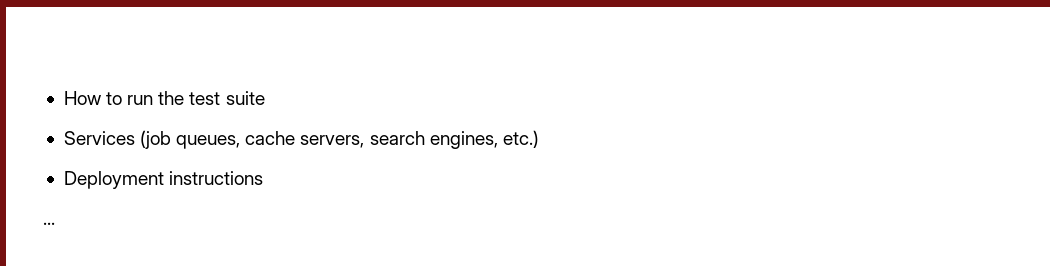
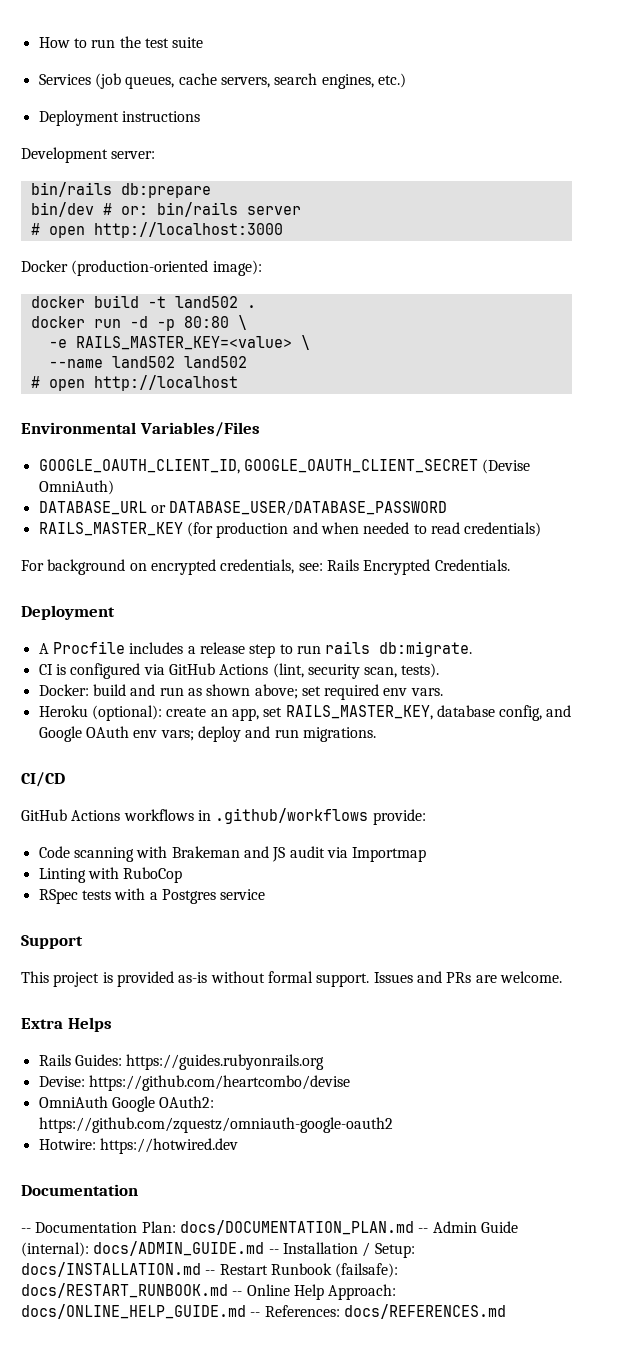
[43,222,55,225] ... -> [21,147,156,163] [30,182,211,198] [30,202,301,217] [30,222,283,238] [21,260,262,276] [30,295,256,308] [30,315,247,331] [48,335,310,350] [48,356,247,368] [30,375,238,391] [21,422,260,437] [38,459,531,474] [38,480,114,495] [38,501,448,516] [38,522,542,538] [21,559,510,575] [21,605,115,620] [38,641,473,658] [38,663,440,679] [38,684,443,700] [38,705,572,721] [38,726,376,742] [21,772,65,787] [21,808,426,825] [38,846,427,862] [38,867,183,883] [38,888,266,904] [21,935,83,949] [21,971,562,987] [21,1017,112,1032] [38,1054,325,1070] [38,1075,350,1091] [38,1096,215,1112] [38,1117,393,1133] [38,1138,238,1154] [21,1184,138,1196] [21,1220,518,1235] [21,1241,415,1258] [21,1262,399,1278] [21,1283,397,1300] [21,1304,506,1319] Development server: // bin/rails db:prepare // bin/dev # or: bin/rails server // # open http://localhost:3000 // Docker (production-oriented image): // docker build -t land502 . // docker run -d -p 80:80 \ // -e RAILS_MASTER_KEY=<value> \ // --name land502 land502 // # open http://localhost // Environmental Variables/Files // GOOGLE_OAUTH_CLIENT_ID, GOOGLE_OAUTH_CLIENT_SECRET (Devise OmniAuth) // DATABASE_URL or DATABASE_USER/DATABASE_PASSWORD // RAILS_MASTER_KEY (for production and when needed to read credentials) // For background on encrypted credentials, see: Rails Encrypted Credentials. // Deployment // A Procfile includes a release step to run rails db:migrate. // CI is configured via GitHub Actions (lint, security scan, tests). // Docker: build and run as shown above; set required env vars. // Heroku (optional): create an app, set RAILS_MASTER_KEY, database config, and Google OAuth env vars; deploy and run migrations. // CI/CD // GitHub Actions workflows in .github/workflows provide: // Code scanning with Brakeman and JS audit via Importmap // Linting with RuboCop // RSpec tests with a Postgres service // Support // This project is provided as-is without formal support. Issues and PRs are welcome. // Extra Helps // Rails Guides: https://guides.rubyonrails.org // Devise: https://github.com/heartcombo/devise // OmniAuth Google OAuth2: https://github.com/zquestz/omniauth-google-oauth2 // Hotwire: https://hotwired.dev // Documentation // -- Documentation Plan: docs/DOCUMENTATION_PLAN.md -- Admin Guide (internal): docs/ADMIN_GUIDE.md -- Installation / Setup: docs/INSTALLATION.md -- Restart Runbook (failsafe): docs/RESTART_RUNBOOK.md -- Online Help Approach: docs/ONLINE_HELP_GUIDE.md -- References: docs/REFERENCES.md

